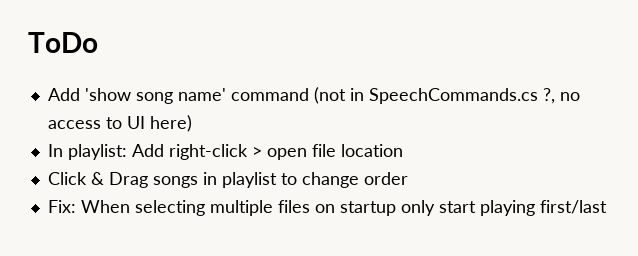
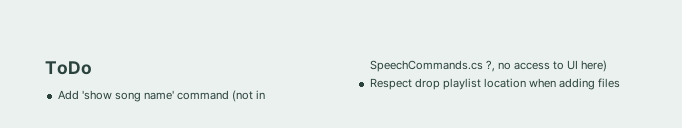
[47,144,403,160] [47,172,408,188] [47,200,607,216] In playlist: Add right-click > open file location // Click & Drag songs in playlist to change order // Fix: When selecting multiple files on startup only start playing first/last -> [369,78,621,90] Respect drop playlist location when adding files

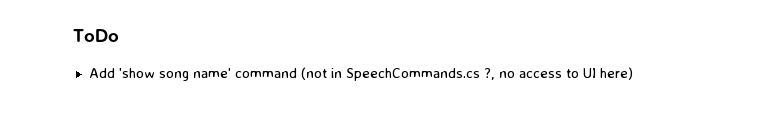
[369,78,621,90] // Respect drop playlist location when adding files -> (633, 73) none

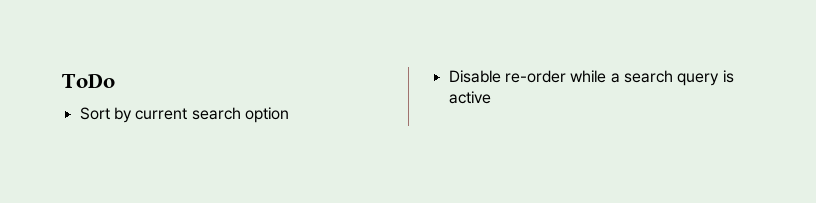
[88,67,633,81] Add 'show song name' command (not in SpeechCommands.cs ?, no access to UI here) -> [79,107,289,123] [448,70,734,86] [448,91,491,104] Sort by current search option // Disable re-order while a search query is active

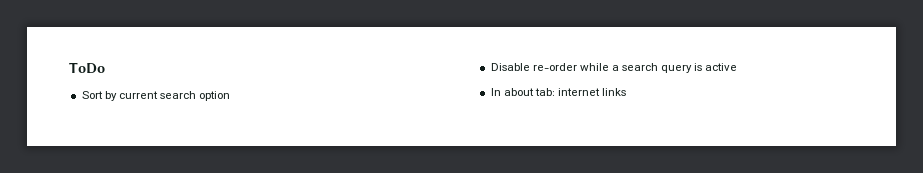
(491, 97) none -> [490,88,627,96] // In about tab: internet links

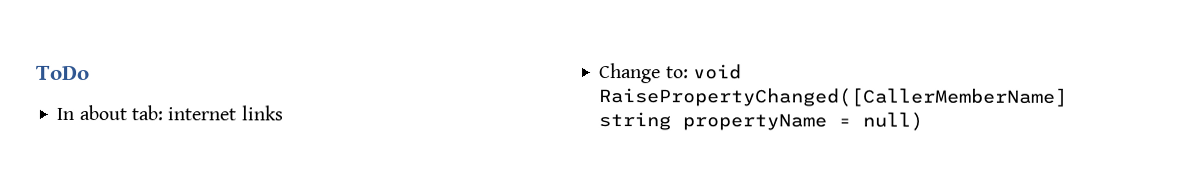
[81,91,231,101] [490,63,738,73] // Sort by current search option // Disable re-order while a search query is active -> (90, 73) none
(627, 92) none -> [599,63,742,84] [598,87,1069,107] [598,111,924,131] // Change to: void RaisePropertyChanged([CallerMemberName] string propertyName = null)

